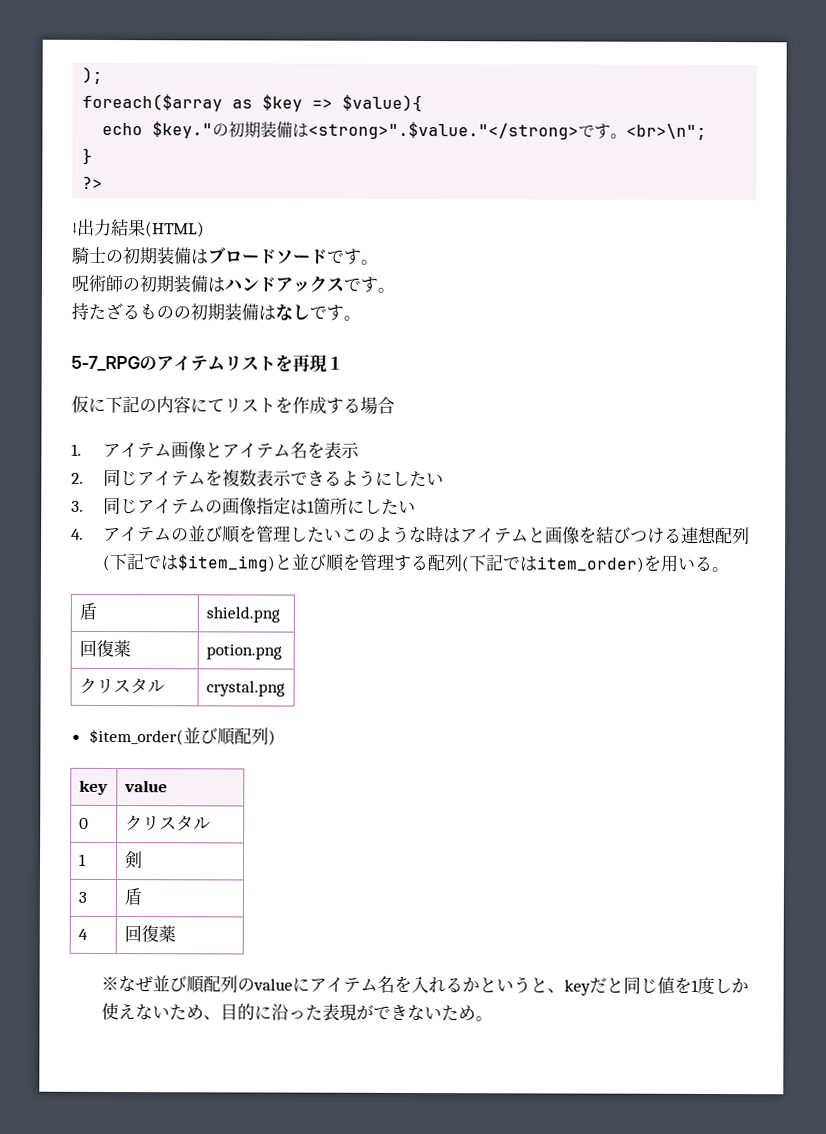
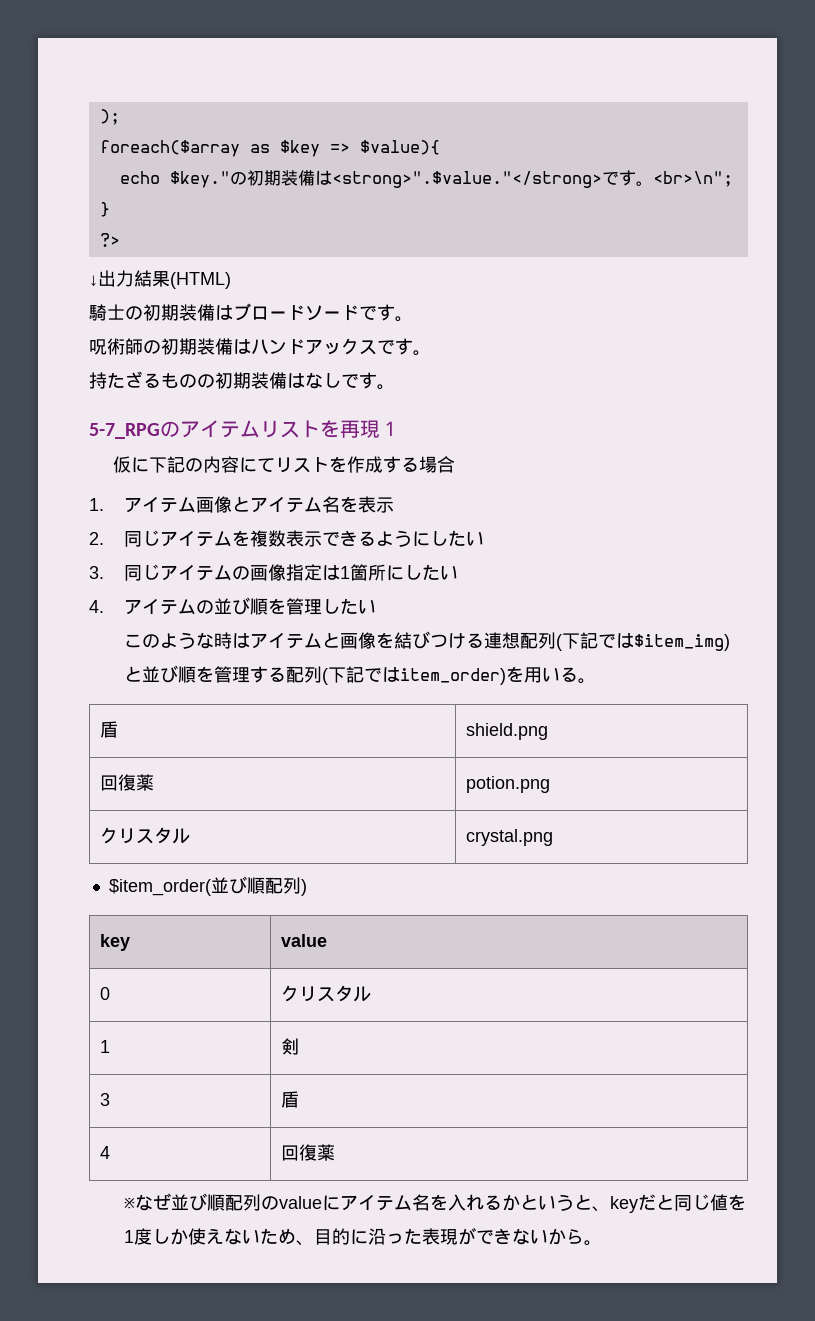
(342, 534) none -> (377, 606) //
[440,1005,476,1022] ため -> [548,1228,585,1245] から

